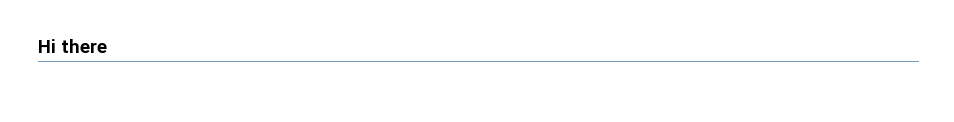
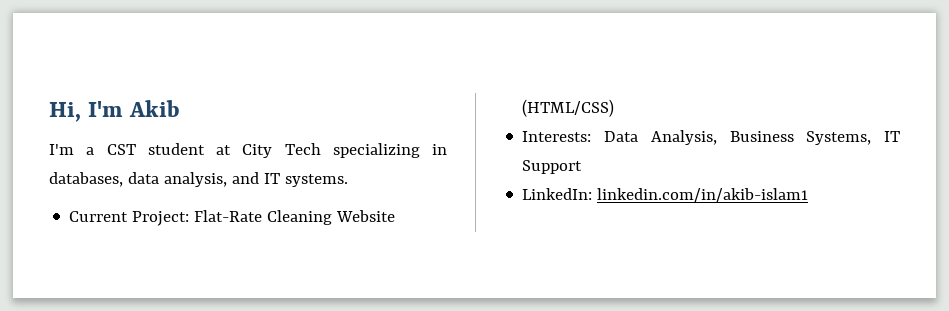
[38,39,107,53] Hi there -> [49,100,181,122] [49,143,447,158] [49,172,348,187] [69,210,396,226] [522,99,615,117] [522,130,900,145] [522,160,583,174] [522,188,809,202] Hi, I'm Akib // I'm a CST student at City Tech specializing in databases, data analysis, and IT systems. // Current Project: Flat-Rate Cleaning Website (HTML/CSS) // Interests: Data Analysis, Business Systems, IT Support // LinkedIn: linkedin.com/in/akib-islam1

